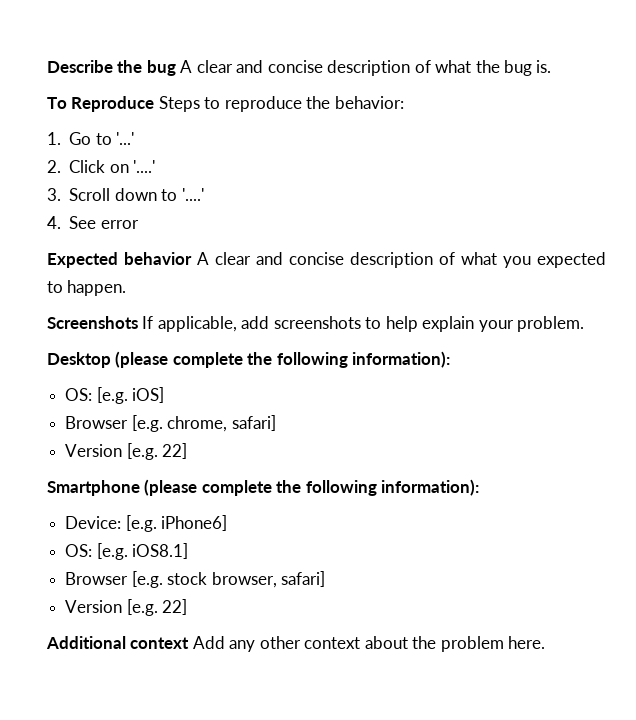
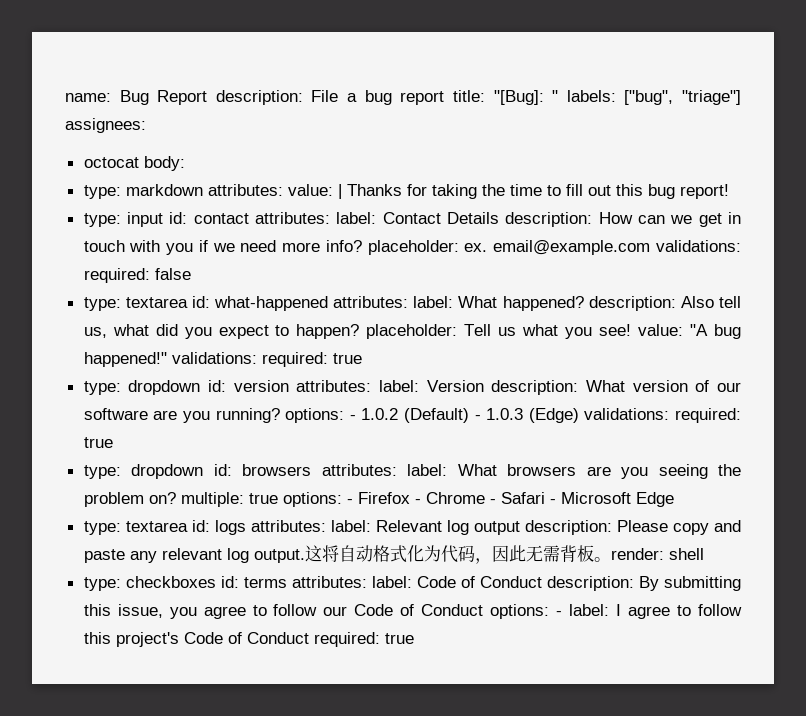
[47,60,552,76] [47,96,404,112] [47,132,135,145] [47,160,156,173] [47,188,204,201] [47,216,139,229] [47,252,606,268] [47,280,127,296] [47,316,585,332] [47,351,451,368] [65,387,165,404] [65,415,276,432] [65,443,188,460] [47,479,480,496] [65,515,228,532] [65,543,189,560] [65,571,325,588] [65,599,188,616] [46,636,546,652] Describe the bug A clear and concise description of what the bug is. // To Reproduce Steps to reproduce the behavior: // 1. Go to '...' // 2. Click on '....' // 3. Scroll down to '....' // 4. See error // Expected behavior A clear and concise description of what you expected to happen. // Screenshots If applicable, add screenshots to help explain your problem. // Desktop (please complete the following information): // OS: [e.g. iOS] // Browser [e.g. chrome, safari] // Version [e.g. 22] // Smartphone (please complete the following information): // Device: [e.g. iPhone6] // OS: [e.g. iOS8.1] // Browser [e.g. stock browser, safari] // Version [e.g. 22] // Additional context Add any other context about the problem here. -> [65,90,742,105] [65,118,146,133] [83,156,185,171] [83,184,729,199] [83,212,741,227] [83,240,741,255] [83,268,191,283] [83,296,741,311] [83,324,741,339] [83,352,362,367] [83,380,741,395] [83,408,742,423] [83,437,113,448] [83,464,742,479] [83,492,674,507] [83,520,741,535] [83,545,704,564] [83,576,741,591] [83,604,742,619] [83,632,414,647] name: Bug Report description: File a bug report title: "[Bug]: " labels: ["bug", "triage"] assignees: // octocat body: // type: markdown attributes: value: | Thanks for taking the time to fill out this bug report! // type: input id: contact attributes: label: Contact Details description: How can we get in touch with you if we need more info? placeholder: ex. email@example.com validations: required: false // type: textarea id: what-happened attributes: label: What happened? description: Also tell us, what did you expect to happen? placeholder: Tell us what you see! value: "A bug happened!" validations: required: true // type: dropdown id: version attributes: label: Version description: What version of our software are you running? options: - 1.0.2 (Default) - 1.0.3 (Edge) validations: required: true // type: dropdown id: browsers attributes: label: What browsers are you seeing the problem on? multiple: true options: - Firefox - Chrome - Safari - Microsoft Edge // type: textarea id: logs attributes: label: Relevant log output description: Please copy and paste any relevant log output.这将自动格式化为代码，因此无需背板。render: shell // type: checkboxes id: terms attributes: label: Code of Conduct description: By submitting this issue, you agree to follow our Code of Conduct options: - label: I agree to follow this project's Code of Conduct required: true

